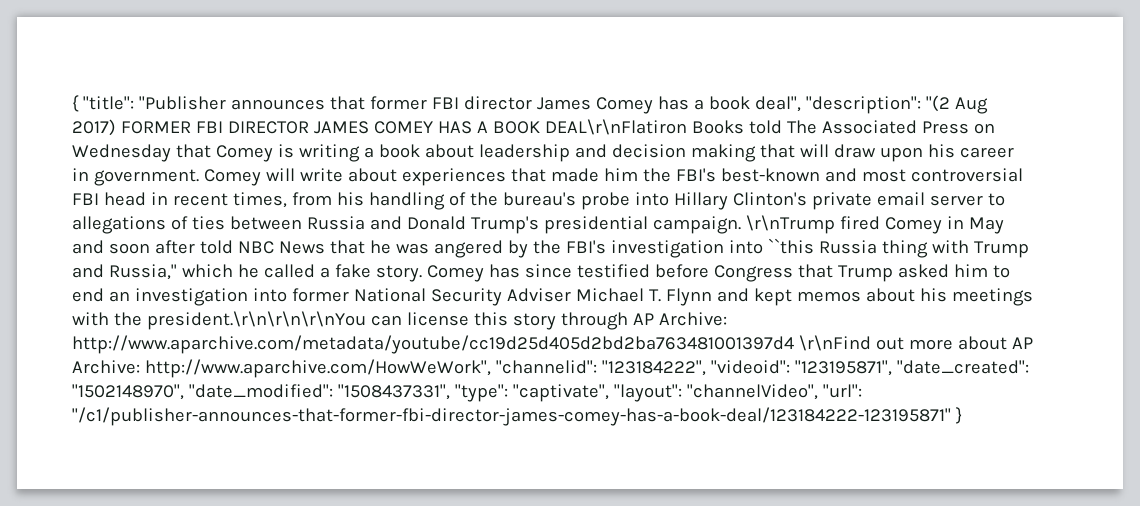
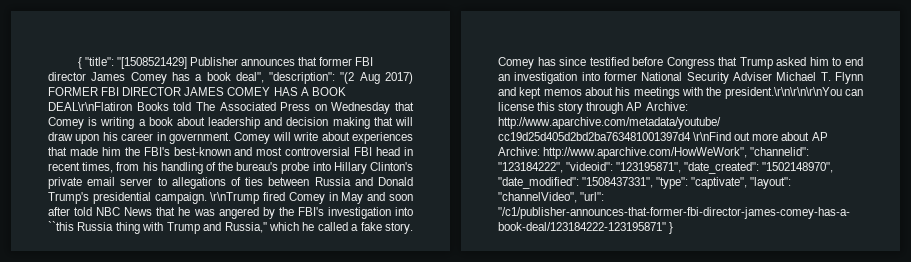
[138,96,226,110] "Publisher -> [116,57,239,69] "[1508521429] Publisher

